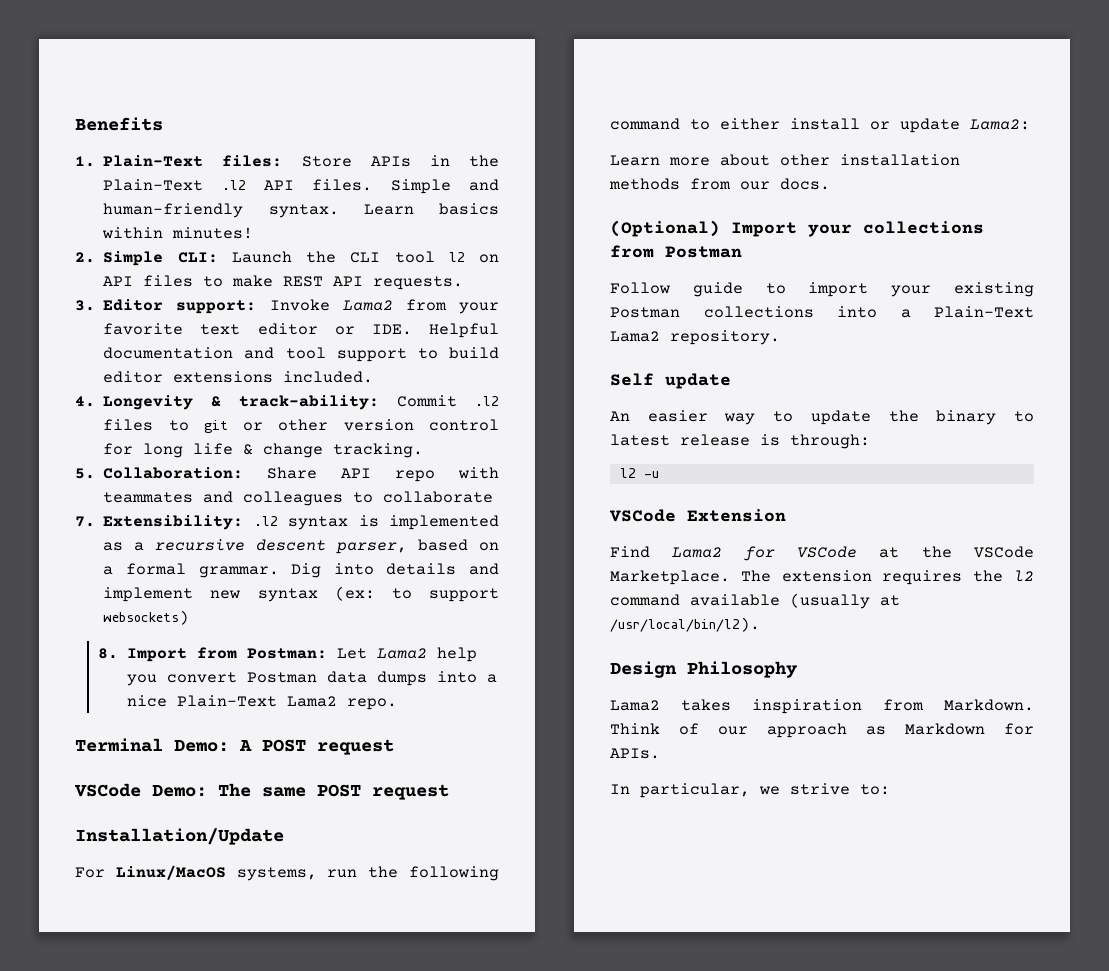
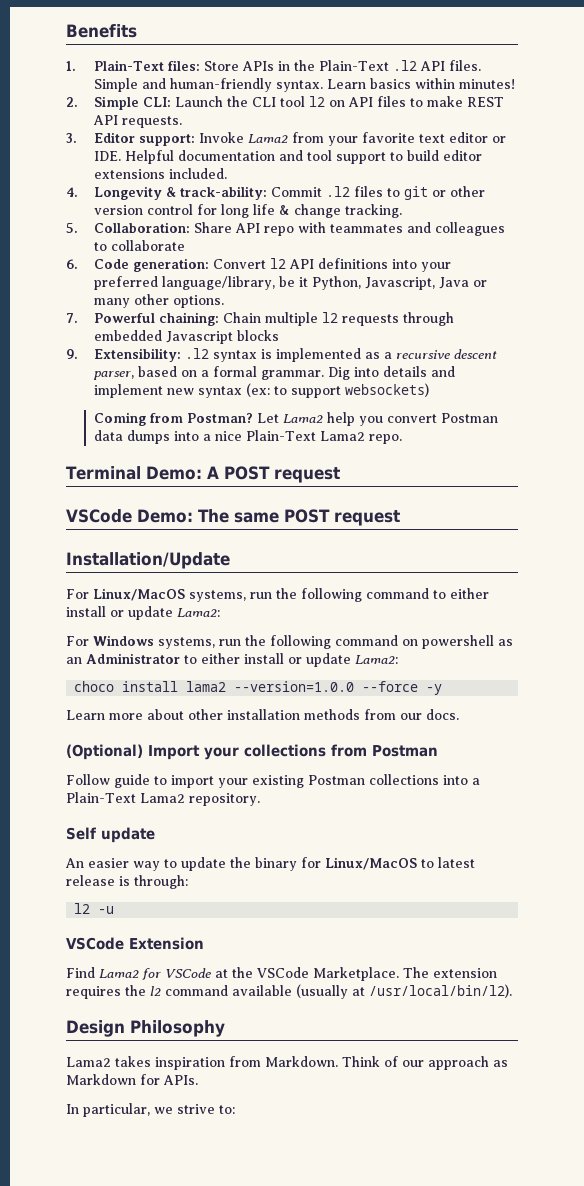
[75,516,95,527] 7. -> [66,258,451,272] [93,276,487,290] [93,294,224,308] [66,312,454,326] [93,330,279,344] [66,349,78,359] 6. Code generation: Convert l2 API definitions into your preferred language/library, be it Python, Javascript, Java or many other options. // 7. Powerful chaining: Chain multiple l2 requests through embedded Javascript blocks // 9.
[98,647,327,662] 8. Import from Postman: -> [93,412,253,426] Coming from Postman?
(1030, 124) none -> [66,635,513,649] [66,653,398,667] [74,681,443,695] // For Windows systems, run the following command on powershell as an Administrator to either install or update Lama2: // choco install lama2 --version=1.0.0 --force -y
(997, 417) none -> [301,857,417,870] for Linux/MacOS

